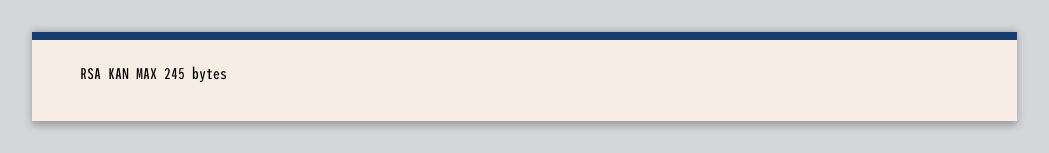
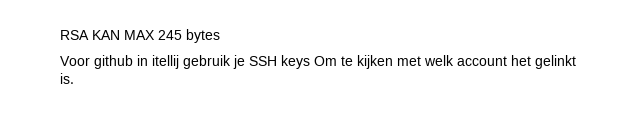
(227, 74) none -> [60,55,576,69] [60,73,74,84] // Voor github in itellij gebruik je SSH keys Om te kijken met welk account het gelinkt is.

